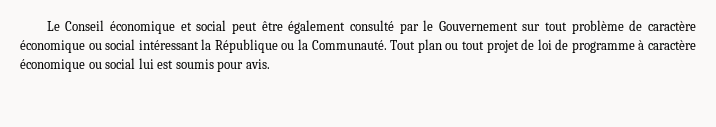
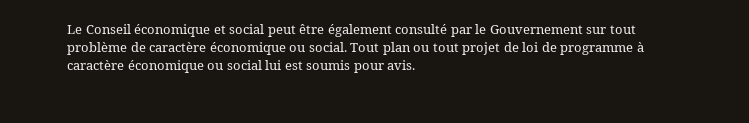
[105,39,387,53] social intéressant la République ou la Communauté. -> [308,42,347,52] social.

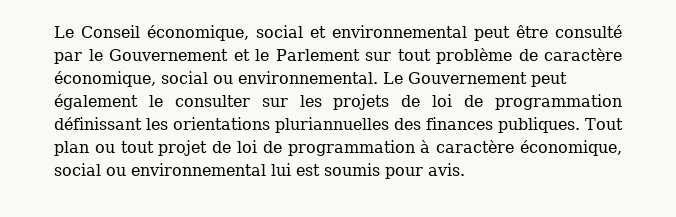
[134,24,265,37] économique et social -> [147,25,467,41] économique, social et environnemental
[327,24,392,37] également -> (548, 31) none
(583, 29) none -> [233,49,360,61] et le Parlement
[209,42,347,55] économique ou social. -> [54,71,567,87] [54,94,623,110] [54,117,581,133] économique, social ou environnemental. Le Gouvernement peut également le consulter sur les projets de loi de programmation définissant les orientations pluriannuelles des finances publiques.
[560,45,634,55] programme -> [287,140,415,156] programmation
[127,60,262,73] économique ou social -> [520,140,622,156] [54,163,266,176] économique, social ou environnemental

